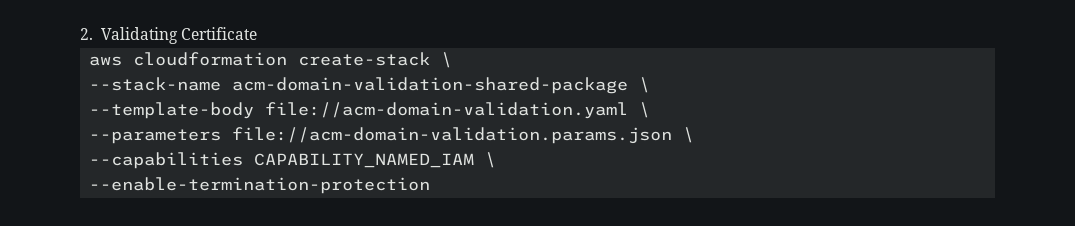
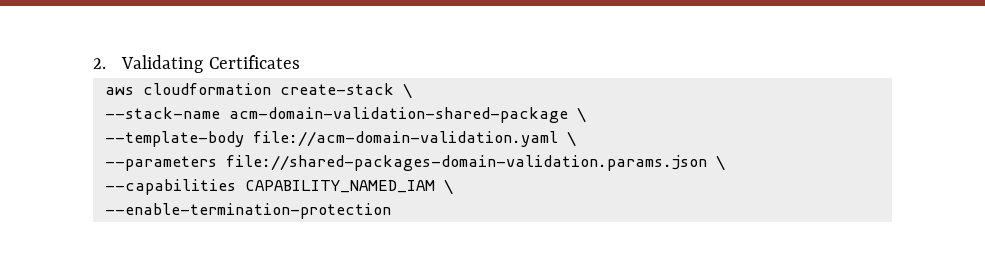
[181,27,258,40] Certificate -> [208,55,300,69] Certificates
[232,127,673,144] file://acm-domain-validation.params.json -> [226,155,707,171] file://shared-packages-domain-validation.params.json

